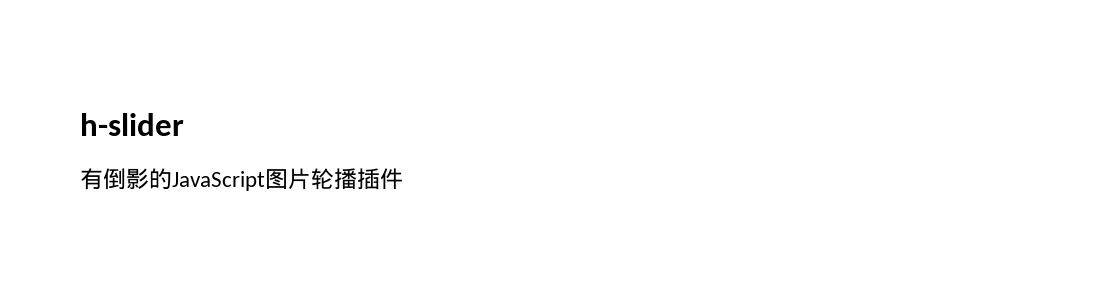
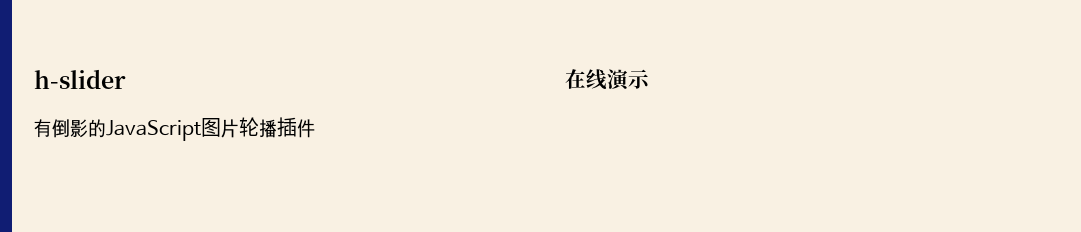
(403, 179) none -> [565,69,650,91] // 在线演示

